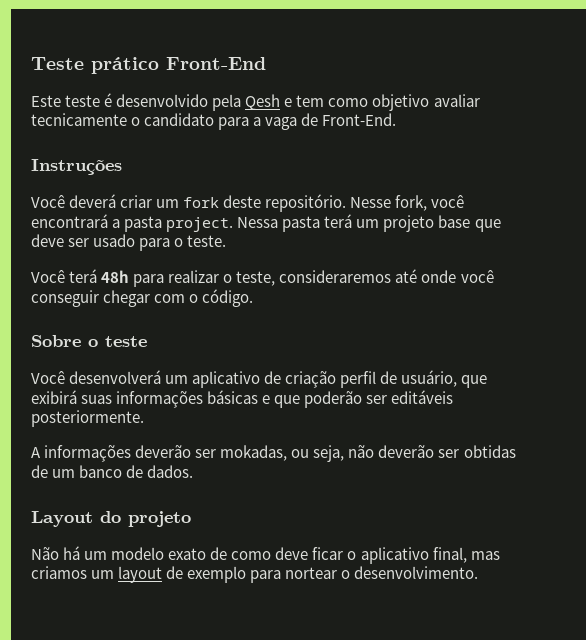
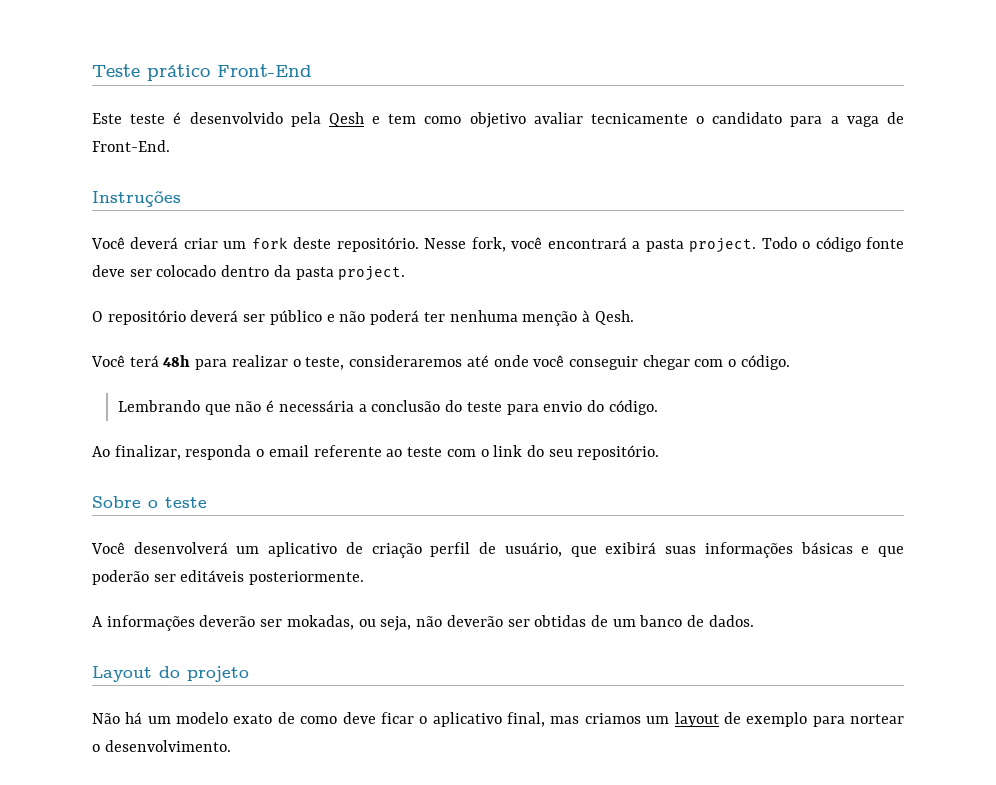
[237,214,501,232] [31,234,227,251] Nessa pasta terá um projeto base que deve ser usado para o teste. -> [761,237,905,252] [92,265,406,281] [92,310,634,326] Todo o código fonte deve ser colocado dentro da pasta project. // O repositório deverá ser público e não poderá ter nenhuma menção à Qesh.
(254, 298) none -> [117,400,658,415] [92,445,660,460] // Lembrando que não é necessária a conclusão do teste para envio do código. // Ao finalizar, responda o email referente ao teste com o link do seu repositório.

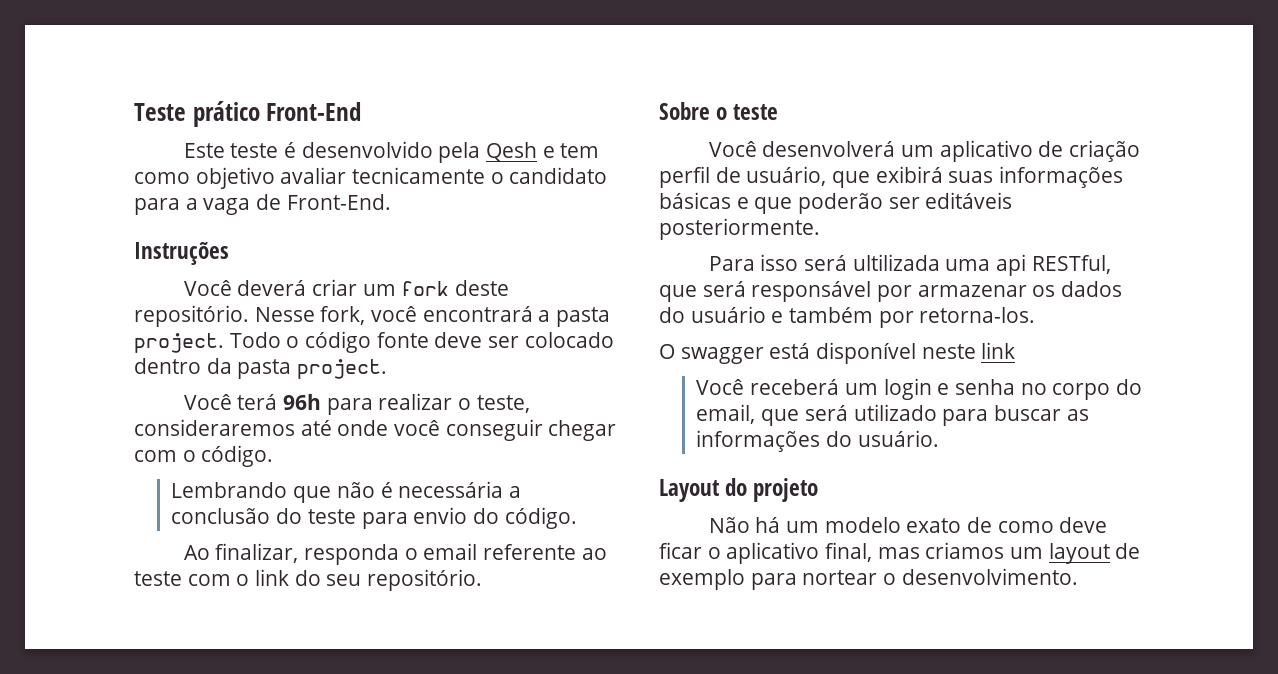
[92,310,634,326] // O repositório deverá ser público e não poderá ter nenhuma menção à Qesh. -> (388, 369) none
[163,355,191,367] 48h -> [282,394,321,410] 96h
[92,615,754,631] A informações deverão ser mokadas, ou seja, não deverão ser obtidas de um banco de dados. -> [708,254,1111,276] [659,281,1123,302] [659,306,1036,328] [659,342,1016,364] [696,378,1142,400] [696,404,1089,426] [696,430,939,452] Para isso será ultilizada uma api RESTful, que será responsável por armazenar os dados do usuário e também por retorna-los. // O swagger está disponível neste link // Você receberá um login e senha no corpo do email, que será utilizado para buscar as informações do usuário.

